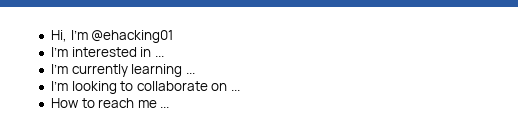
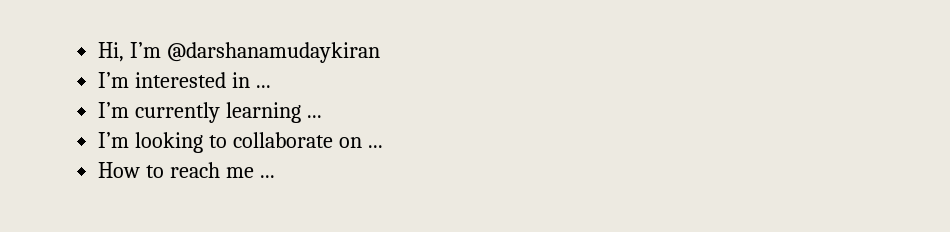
[91,30,174,43] @ehacking01 -> [167,42,381,63] @darshanamudaykiran

